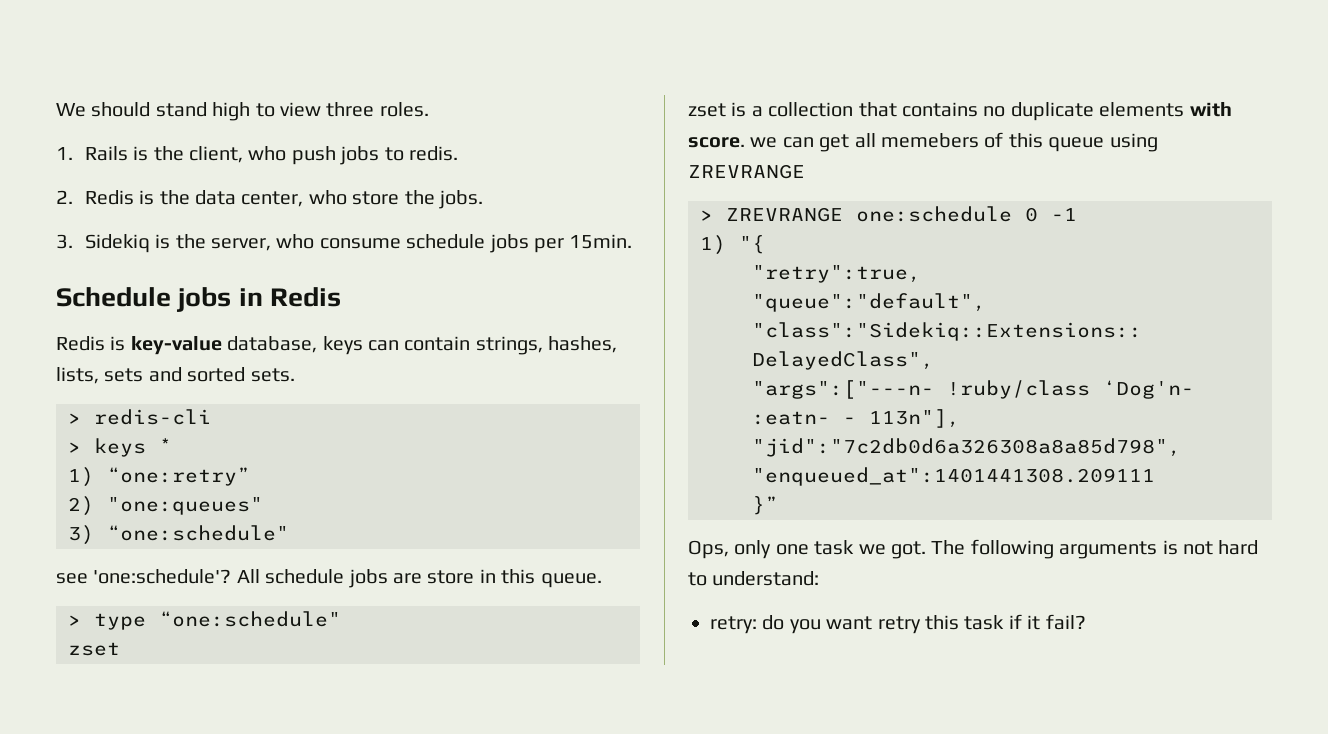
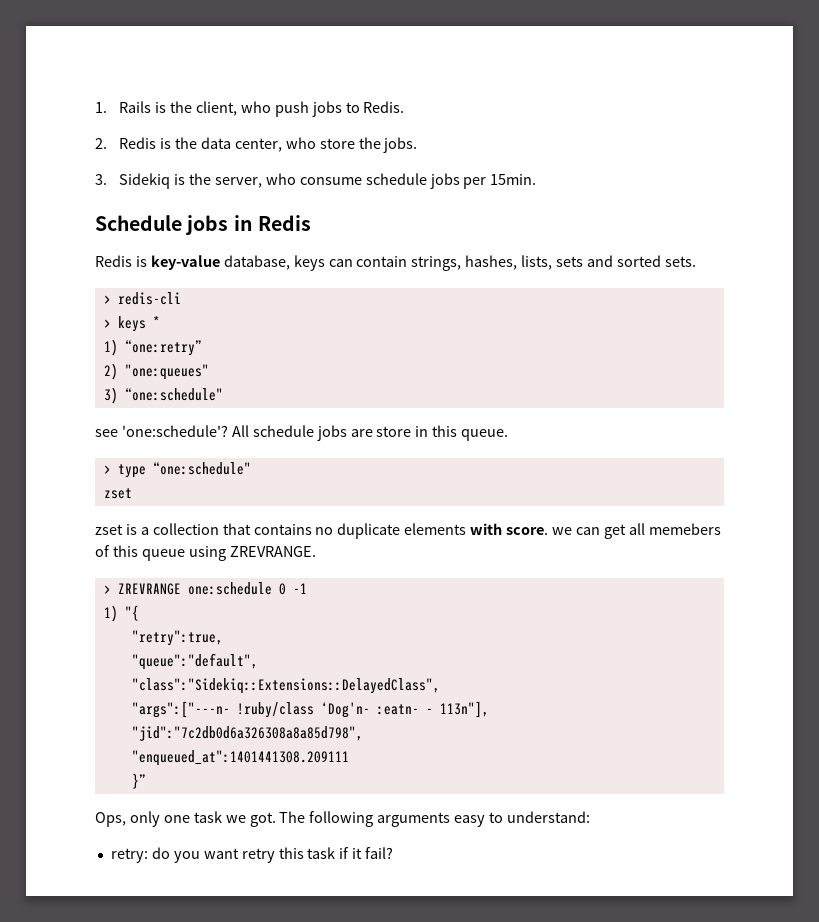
[56,102,429,121] We should stand high to view three roles. // -> (95, 107) none
[409,146,459,161] redis. -> [363,101,405,113] Redis.
[688,164,805,179] ZREVRANGE -> [229,546,316,557] ZREVRANGE.
[1162,540,1259,555] is not hard -> [454,815,486,827] easy

